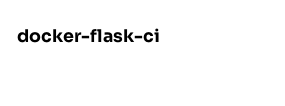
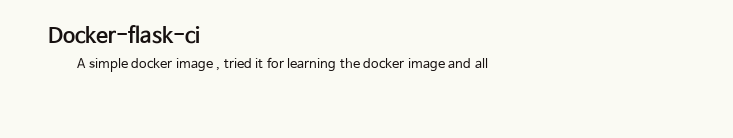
[17,28,160,43] docker-flask-ci -> [48,25,200,44] [77,57,488,72] Docker-flask-ci // A simple docker image , tried it for learning the docker image and all

